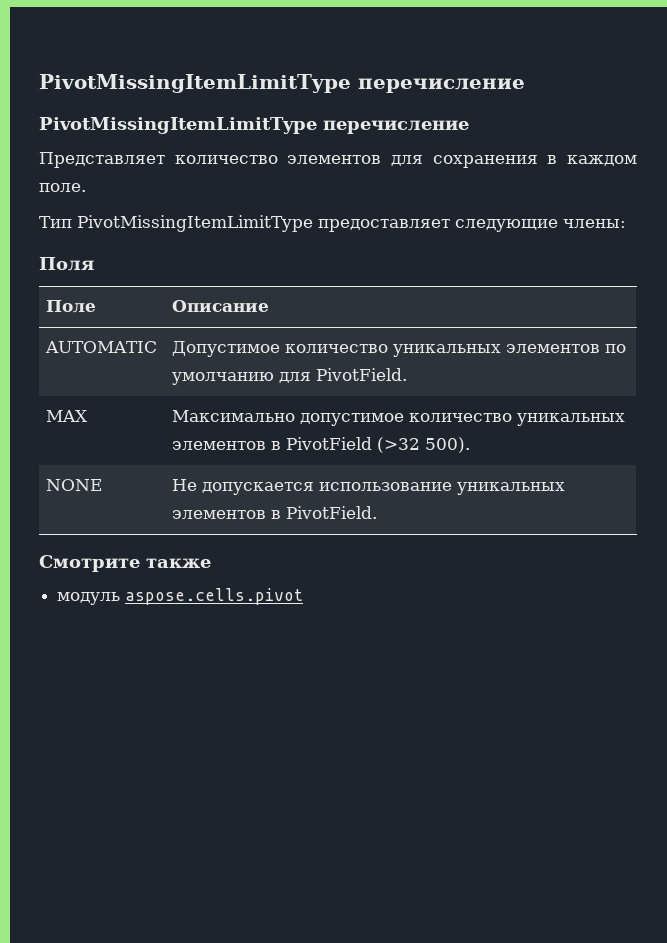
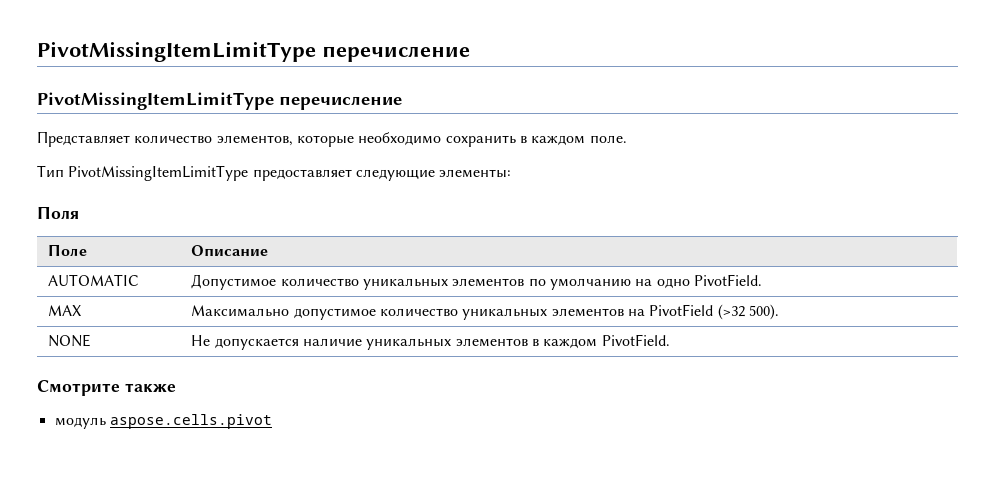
[287,155,538,168] элементов для сохранения -> [216,132,516,147] элементов, которые необходимо сохранить
[563,219,626,228] члены: -> [439,169,512,178] элементы:
[279,372,312,383] для -> [635,278,690,289] на одно
[271,441,282,450] в -> [627,309,645,316] на
[319,482,566,495] [172,510,282,519] использование уникальных элементов в -> [302,338,598,350] наличие уникальных элементов в каждом

